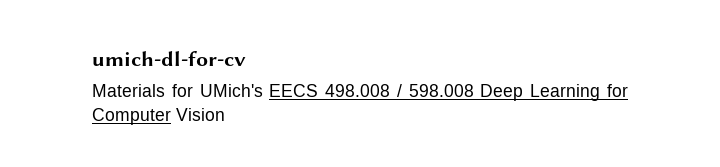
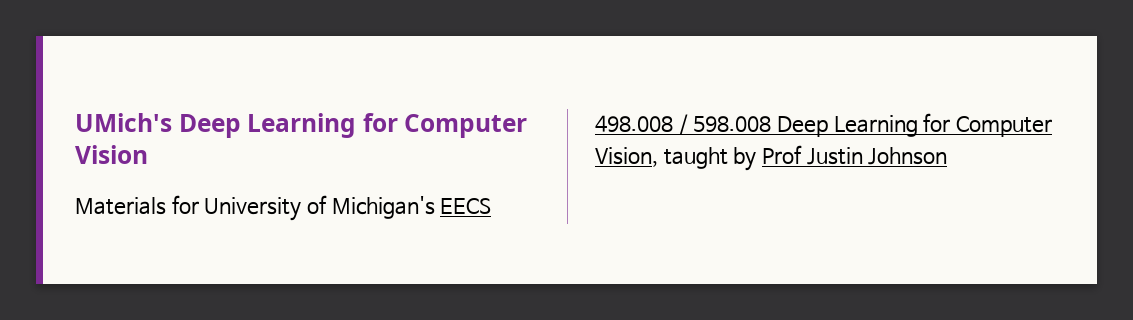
[92,51,246,66] umich-dl-for-cv -> [75,113,528,138] [75,145,148,164] UMich's Deep Learning for Computer Vision
[199,84,263,97] UMich's -> [204,195,435,221] University of Michigan's
[176,108,225,121] Vision -> [595,145,948,171] Vision, taught by Prof Justin Johnson

